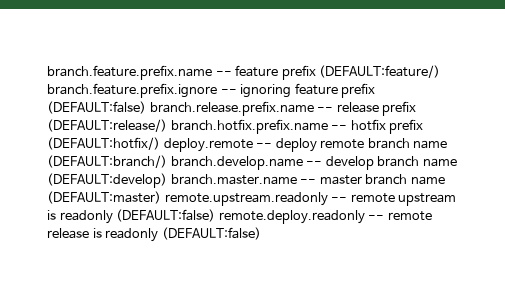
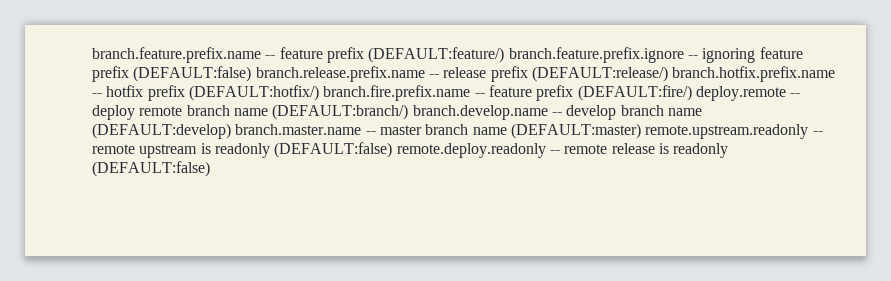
(160, 143) none -> [323,85,692,101] branch.fire.prefix.name -- feature prefix (DEFAULT:fire/)

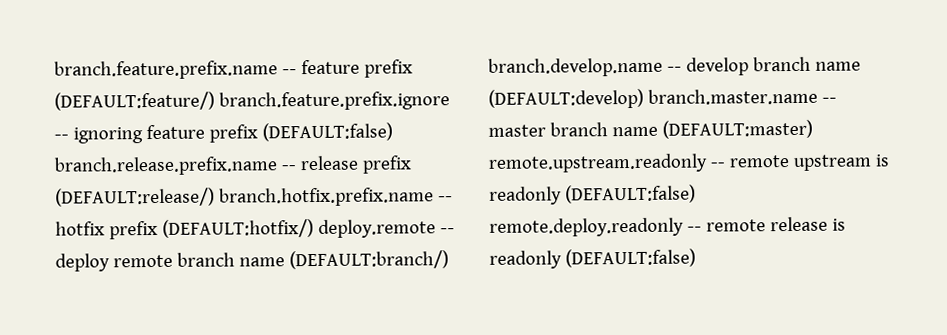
[323,85,692,101] branch.fire.prefix.name -- feature prefix (DEFAULT:fire/) -> (314, 228) none

